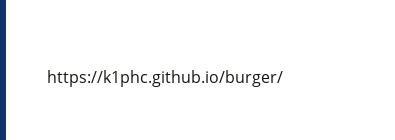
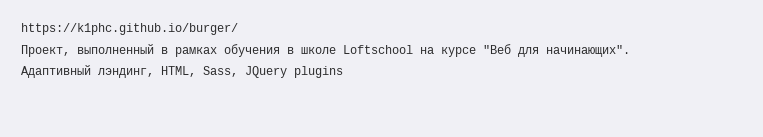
(283, 78) none -> [21,44,630,57] [21,65,343,78] // Проект, выполненный в рамках обучения в школе Loftschool на курсе "Веб для начинающих". // Адаптивный лэндинг, HTML, Sass, JQuery plugins

